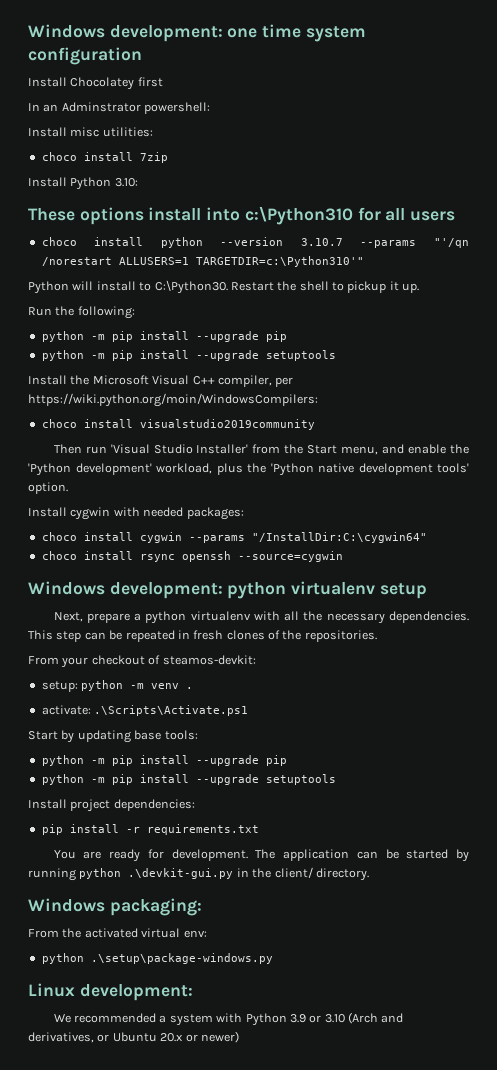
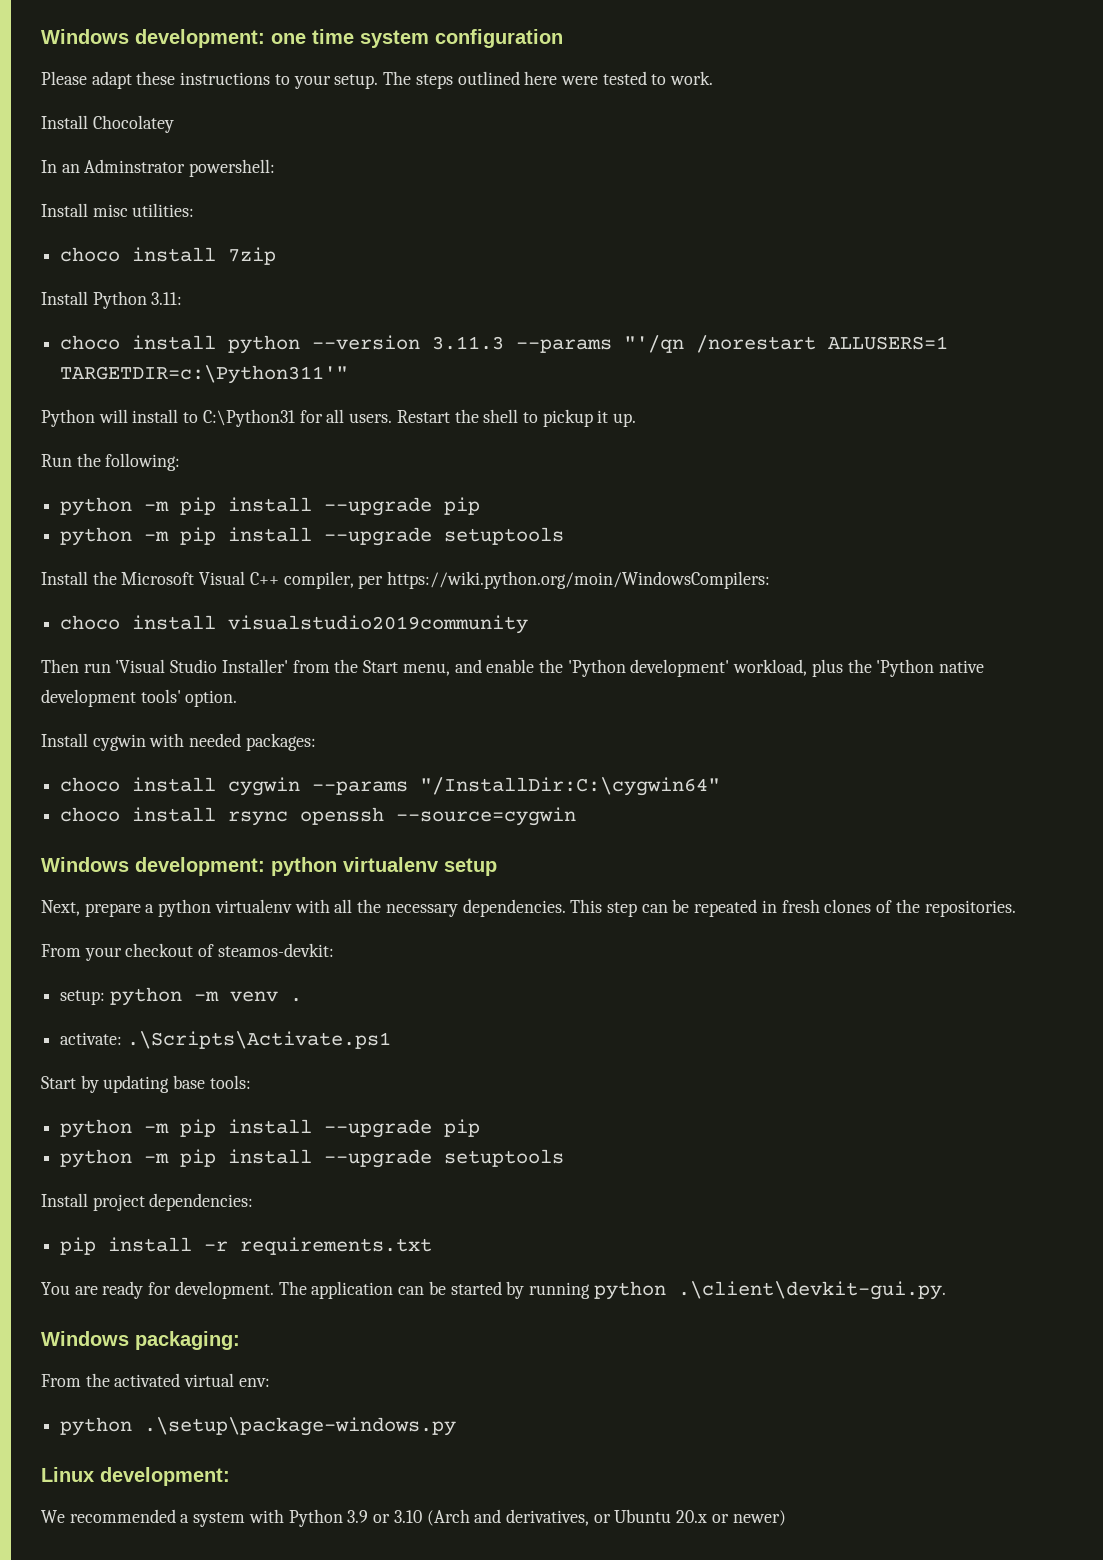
(142, 56) none -> [41,71,714,89] // Please adapt these instructions to your setup. The steps outlined here were tested to work.
[137,77,163,87] first -> (174, 124) none
[114,178,138,187] [28,206,456,225] 3.10: // These options install into c:\Python310 for all users -> [151,292,183,305] 3.11:
[300,238,343,246] 3.10.7 -> [432,336,505,350] 3.11.3
[195,256,364,267] TARGETDIR=c:\Python310'" -> [60,365,349,384] TARGETDIR=c:\Python311'"
[154,280,228,294] C:\Python30. -> [202,409,393,427] C:\Python31 for all users.
[128,867,369,881] .\devkit-gui.py in the client/ directory. -> [677,1281,946,1300] .\client\devkit-gui.py.

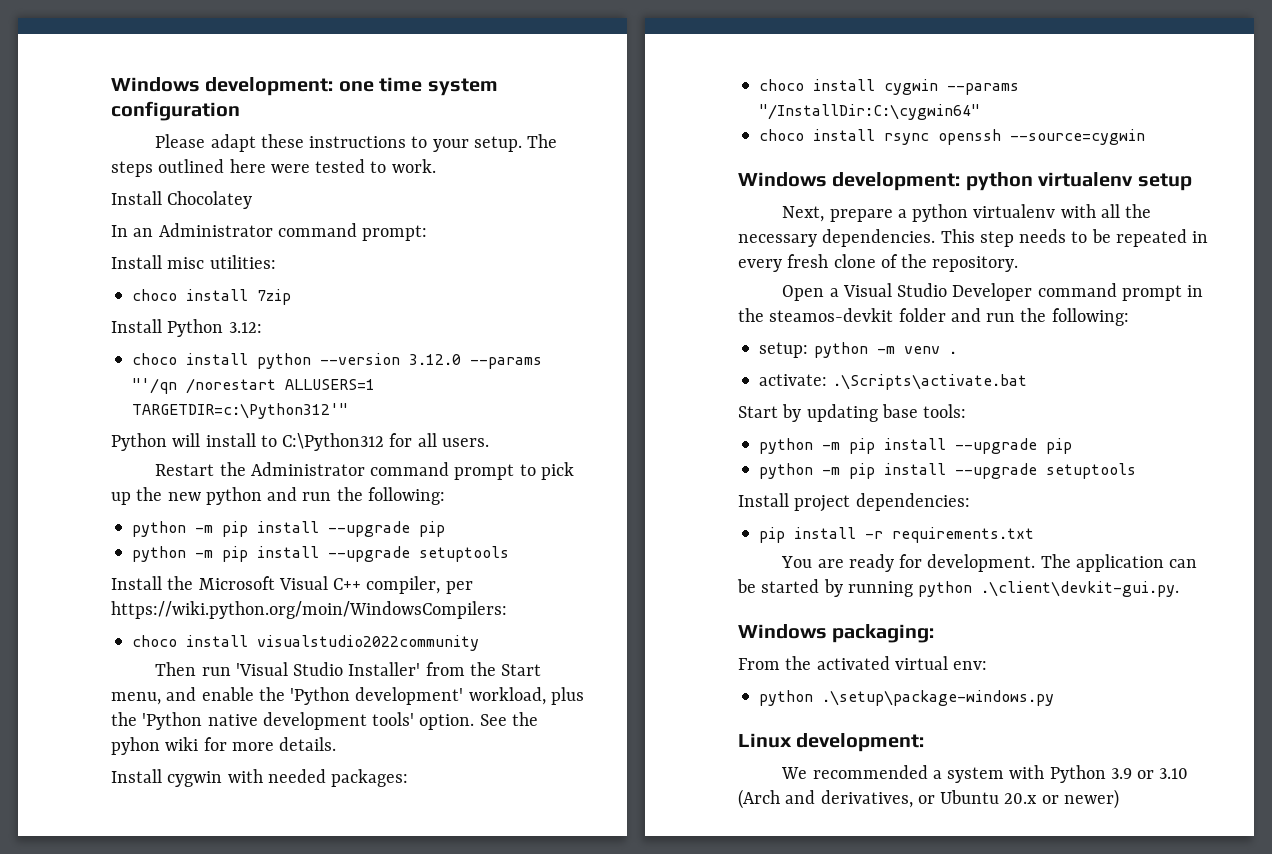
[84,159,276,177] Adminstrator powershell: -> [158,223,428,241] Administrator command prompt:
[151,292,183,305] 3.11: -> [228,322,262,333] 3.12:
[432,336,505,350] 3.11.3 -> [409,354,462,365] 3.12.0
[60,365,349,384] TARGETDIR=c:\Python311'" -> [132,403,349,419] TARGETDIR=c:\Python312'"
[202,409,295,427] C:\Python31 -> [282,433,385,451] C:\Python312
(393, 418) none -> (489, 442) //
[483,409,637,427] [41,454,72,467] shell to pickup it up. // Run -> [250,462,574,480] [111,487,332,505] Administrator command prompt to pick up the new python and run
[228,615,529,634] visualstudio2019community -> [257,635,480,651] visualstudio2022community
(238, 698) none -> [479,712,538,726] [111,737,337,755] See the pyhon wiki for more details.
[641,904,668,913] can -> [1019,229,1088,243] needs to
[781,899,1016,917] [41,943,334,961] fresh clones of the repositories. // From your checkout of steamos-devkit: -> [738,254,1019,272] [782,283,1204,301] [738,308,1129,326] every fresh clone of the repository. // Open a Visual Studio Developer command prompt in the steamos-devkit folder and run the following:
[126,1031,391,1049] .\Scripts\Activate.ps1 -> [832,374,1027,390] .\Scripts\activate.bat

